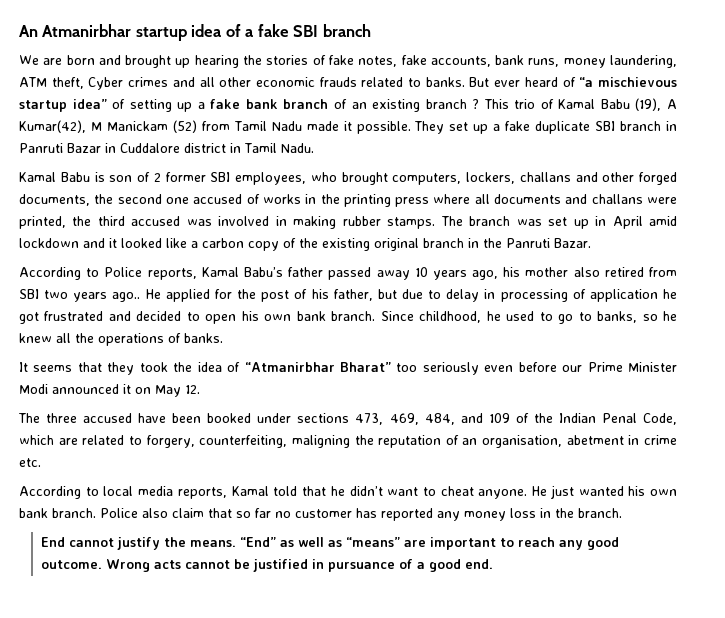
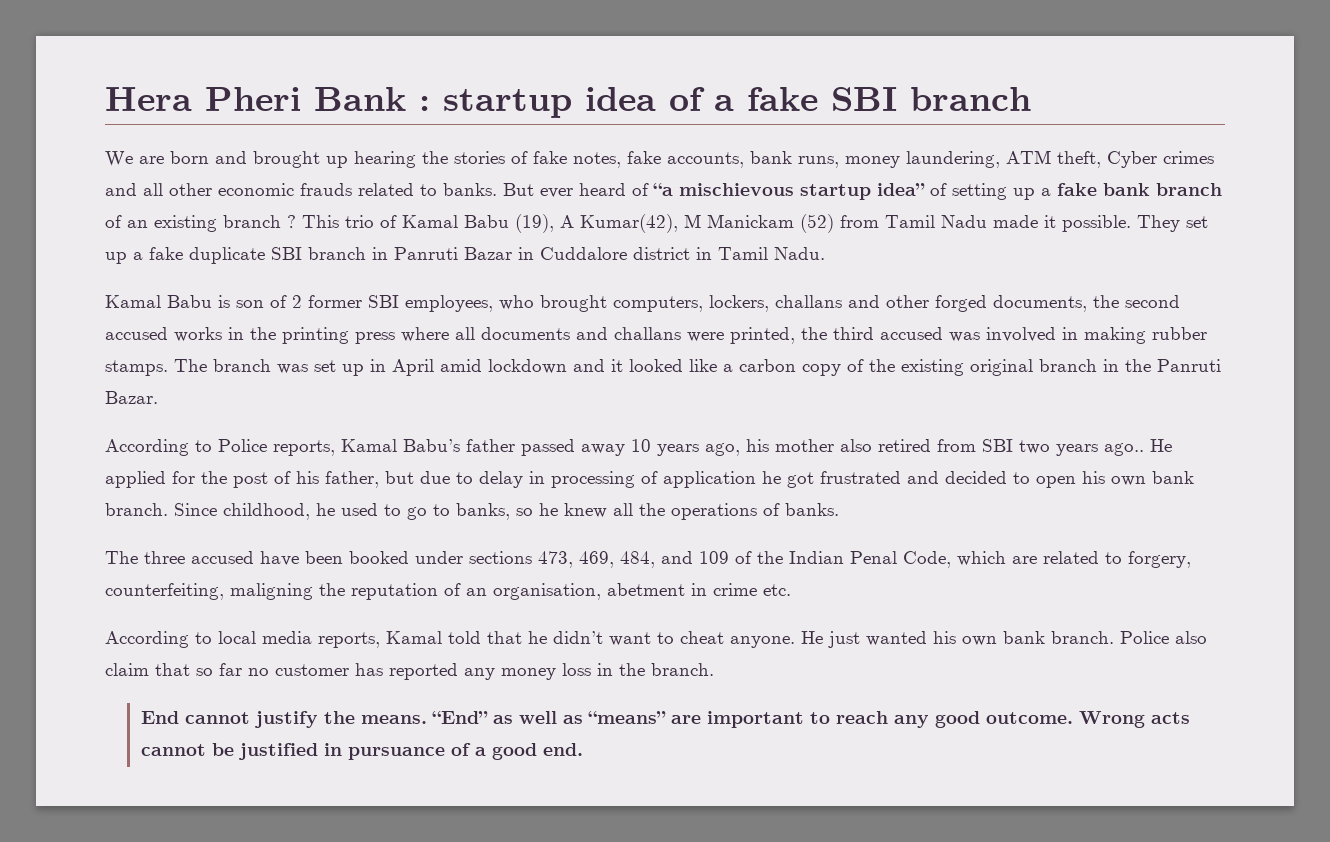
[19,24,132,37] An Atmanirbhar -> [105,87,430,111] Hera Pheri Bank :
[165,194,260,204] one accused of -> [105,327,168,340] accused
[19,362,677,375] [19,384,200,397] // It seems that they took the idea of “Atmanirbhar Bharat” too seriously even before our Prime Minister Modi announced it on May 12. -> (839, 509) none

